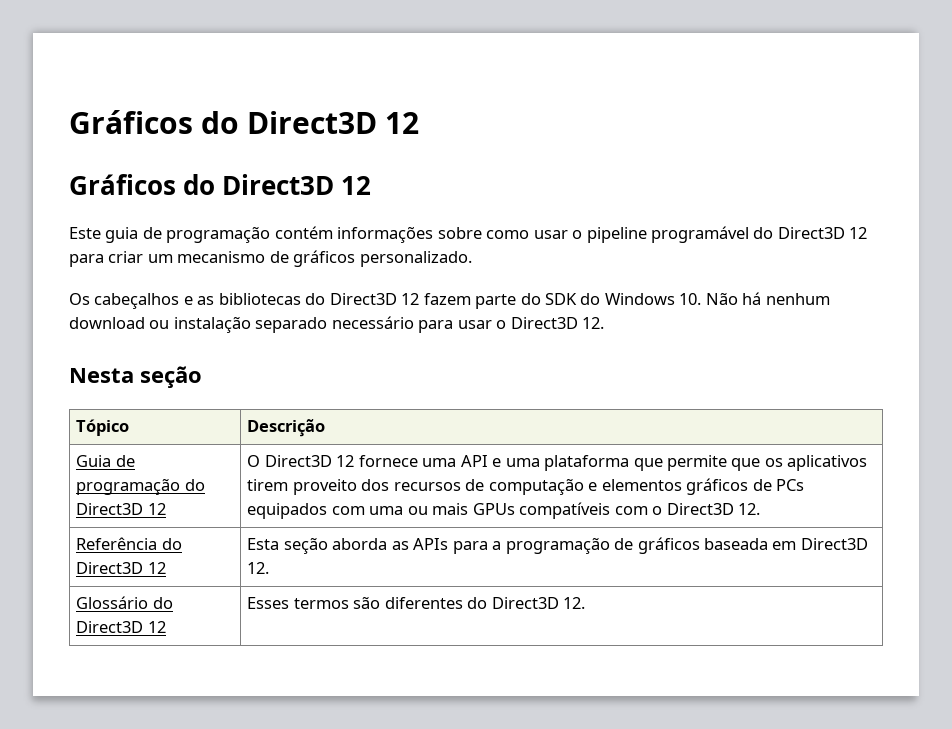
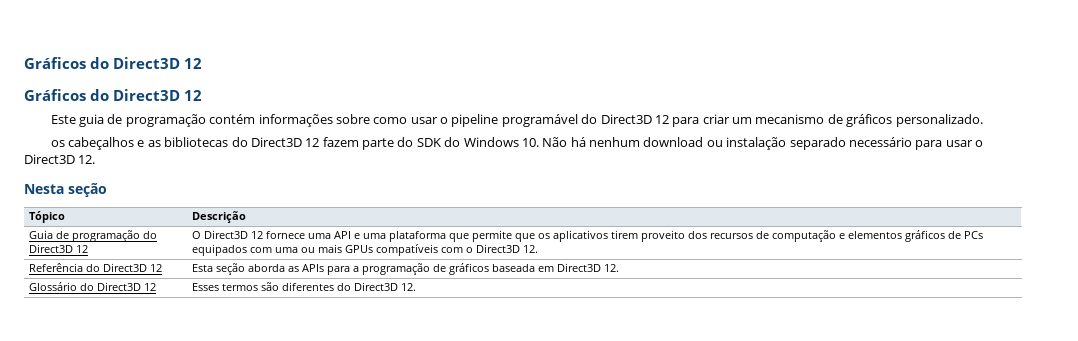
[69,293,90,305] Os -> [50,140,65,147] os

